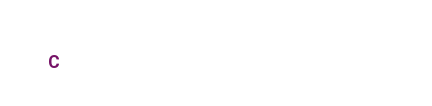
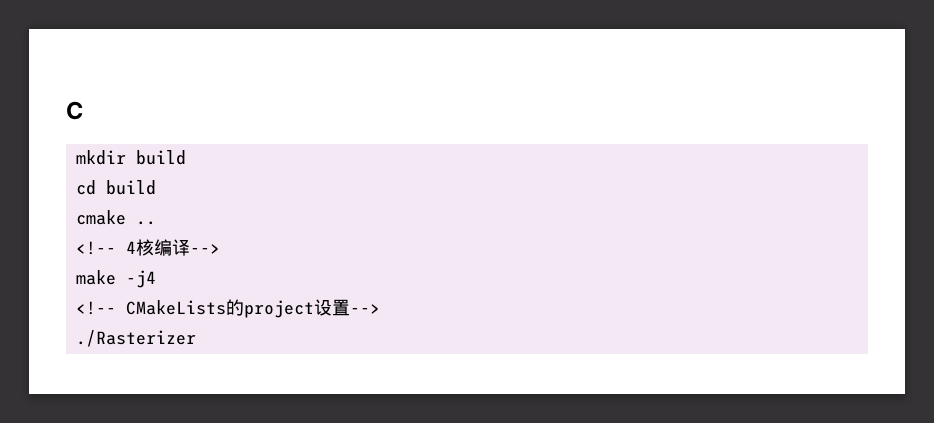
(60, 61) none -> [76,150,187,165] [76,180,157,195] [76,210,157,225] [76,239,221,256] [76,270,157,288] [76,299,381,318] [76,330,197,347] // mkdir build // cd build // cmake .. // <!-- 4核编译--> // make -j4 // <!-- CMakeLists的project设置--> // ./Rasterizer

